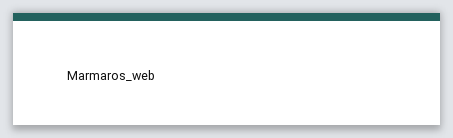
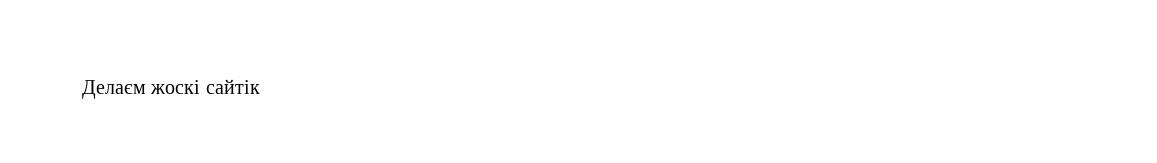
[67,70,155,81] Marmaros_web -> [82,79,260,99] Делаєм жоскі сайтік

